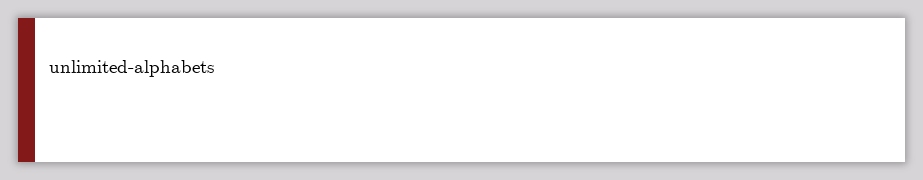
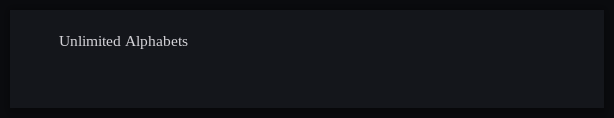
[49,60,214,77] unlimited-alphabets -> [59,36,189,49] Unlimited Alphabets

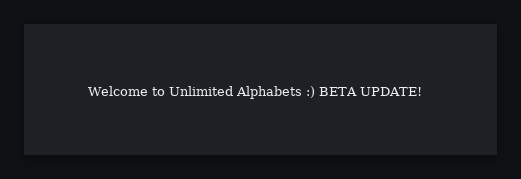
[59,36,189,49] Unlimited Alphabets -> [88,86,422,99] Welcome to Unlimited Alphabets :) BETA UPDATE!

